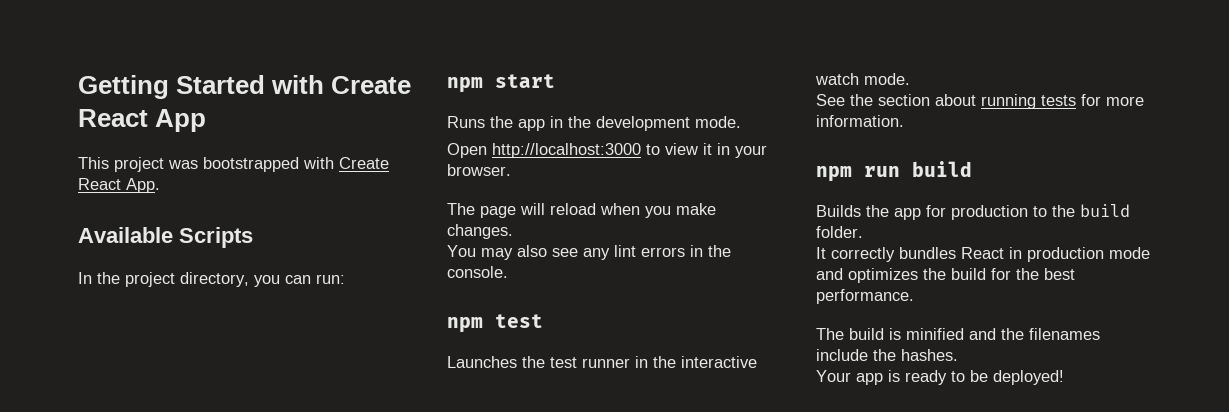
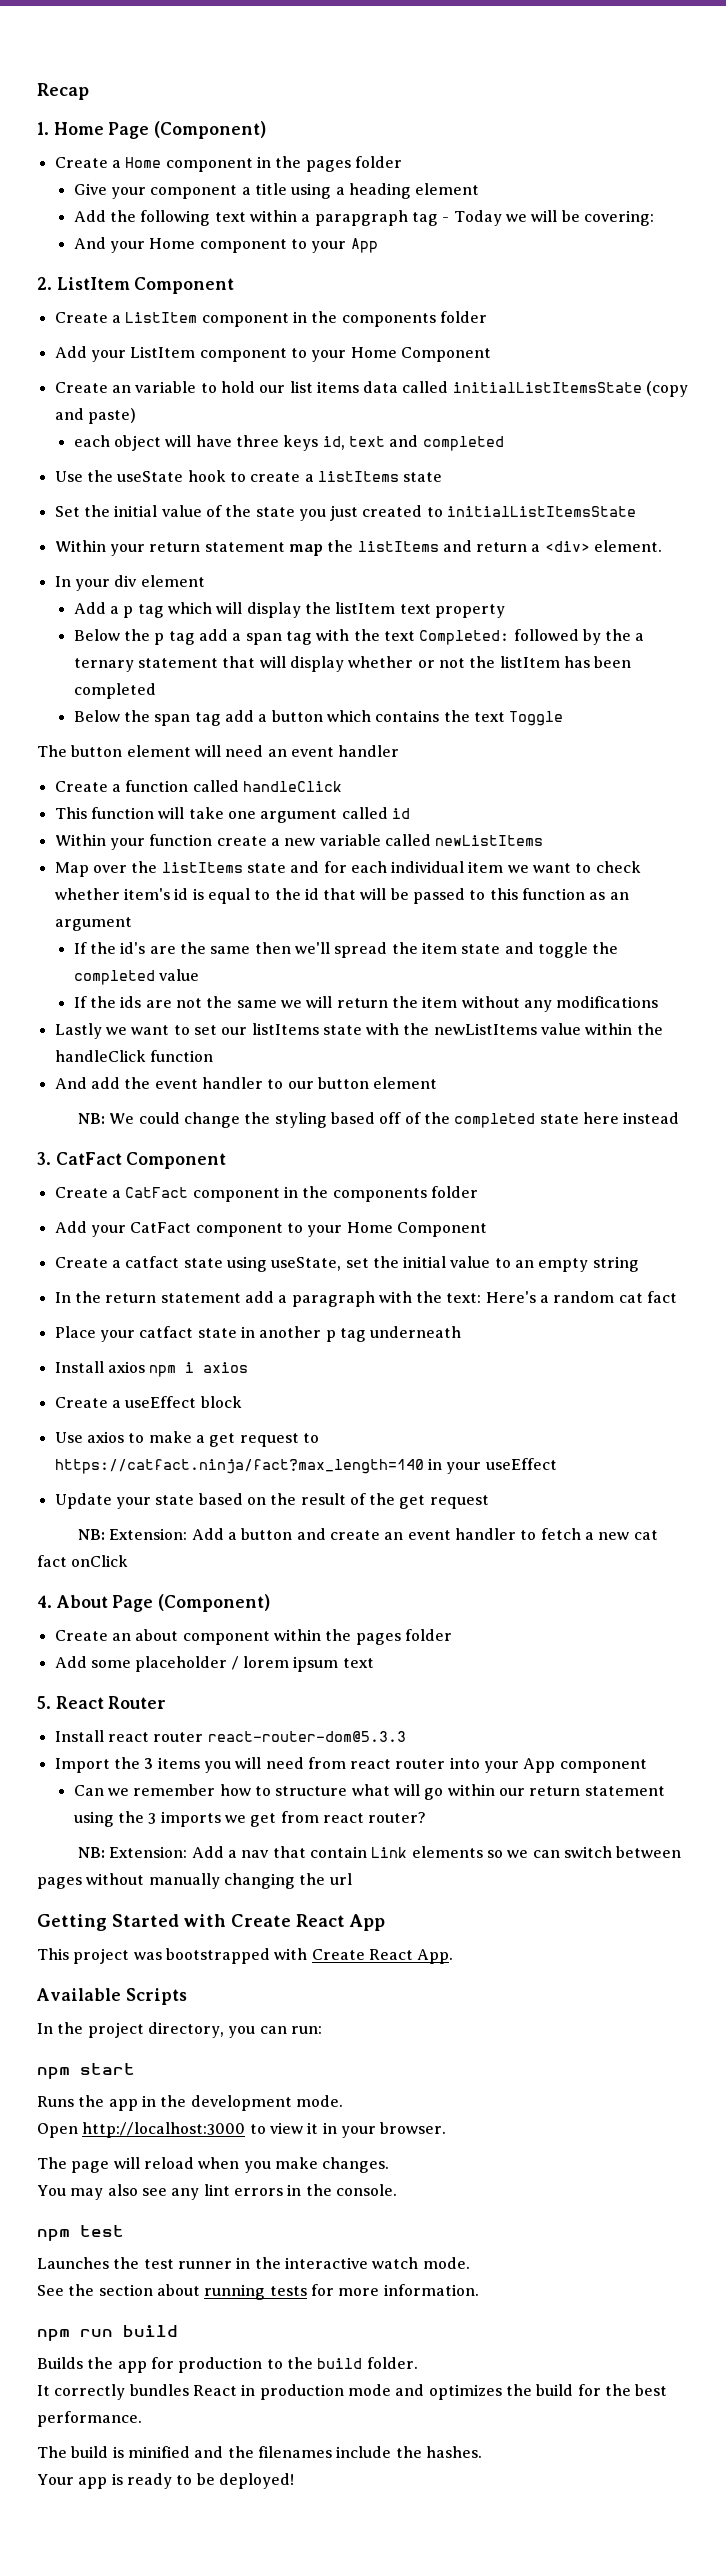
(78, 87) none -> [37,83,89,100] [37,121,267,139] [54,156,402,172] [73,183,480,199] [73,210,654,226] [73,237,378,253] [37,277,235,294] [54,311,487,327] [54,346,491,362] [54,381,689,397] [54,408,136,424] [73,435,504,451] [54,470,443,482] [54,505,637,521] [54,540,663,556] [54,575,205,591] [73,602,505,618] [73,629,645,645] [73,656,632,672] [73,683,156,699] [73,710,564,726] [37,745,400,757] [54,780,342,792] [54,807,410,823] [54,834,544,850] [54,861,641,877] [54,888,629,904] [54,917,132,931] [73,942,619,958] [73,969,199,985] [73,996,659,1012] [54,1023,663,1039] [54,1050,213,1062] [54,1077,438,1089] [78,1112,680,1128] [37,1152,227,1169] [54,1186,478,1202] [54,1221,487,1237] [54,1256,639,1272] [54,1291,678,1307] [54,1326,462,1342] [54,1361,249,1377] [54,1396,242,1408] [54,1431,319,1447] [54,1458,557,1474] [54,1493,489,1509] [78,1528,658,1540] [37,1555,129,1567] [37,1594,271,1612] [54,1629,452,1645] [54,1656,374,1672] [37,1696,167,1709] [54,1730,406,1742] [54,1757,647,1773] [73,1784,665,1800] [73,1811,427,1827] [78,1846,682,1858] [37,1873,352,1889] Recap // 1. Home Page (Component) // Create a Home component in the pages folder // Give your component a title using a heading element // Add the following text within a parapgraph tag - Today we will be covering: // And your Home component to your App // 2. ListItem Component // Create a ListItem component in the components folder // Add your ListItem component to your Home Component // Create an variable to hold our list items data called initialListItemsState (copy and paste) // each object will have three keys id, text and completed // Use the useState hook to create a listItems state // Set the initial value of the state you just created to initialListItemsState // Within your return statement map the listItems and return a <div> element. // In your div element // Add a p tag which will display the listItem text property // Below the p tag add a span tag with the text Completed: followed by the a ternary statement that will display whether or not the listItem has been completed // Below the span tag add a button which contains the text Toggle // The button element will need an event handler // Create a function called handleClick // This function will take one argument called id // Within your function create a new variable called newListItems // Map over the listItems state and for each individual item we want to check whether item's id is equal to the id that will be passed to this function as an argument // If the id's are the same then we'll spread the item state and toggle the completed value // If the ids are not the same we will return the item without any modifications // Lastly we want to set our listItems state with the newListItems value within the handleClick function // And add the event handler to our button element // NB: We could change the styling based off of the completed state here instead // 3. CatFact Component // Create a CatFact component in the components folder // Add your CatFact component to your Home Component // Create a catfact state using useState, set the initial value to an empty string // In the return statement add a paragraph with the text: Here's a random cat fact // Place your catfact state in another p tag underneath // Install axios npm i axios // Create a useEffect block // Use axios to make a get request to https://catfact.ninja/fact?max_length=140 in your useEffect // Update your state based on the result of the get request // NB: Extension: Add a button and create an event handler to fetch a new cat fact onClick // 4. About Page (Component) // Create an about component within the pages folder // Add some placeholder / lorem ipsum text // 5. React Router // Install react router react-router-dom@5.3.3 // Import the 3 items you will need from react router into your App component // Can we remember how to structure what will go within our return statement using the 3 imports we get from react router? // NB: Extension: Add a nav that contain Link elements so we can switch between pages without manually changing the url //

